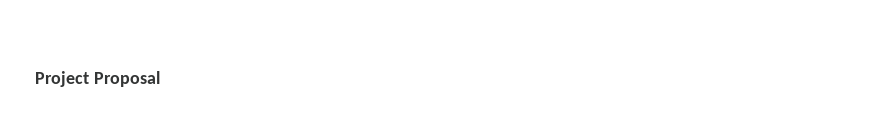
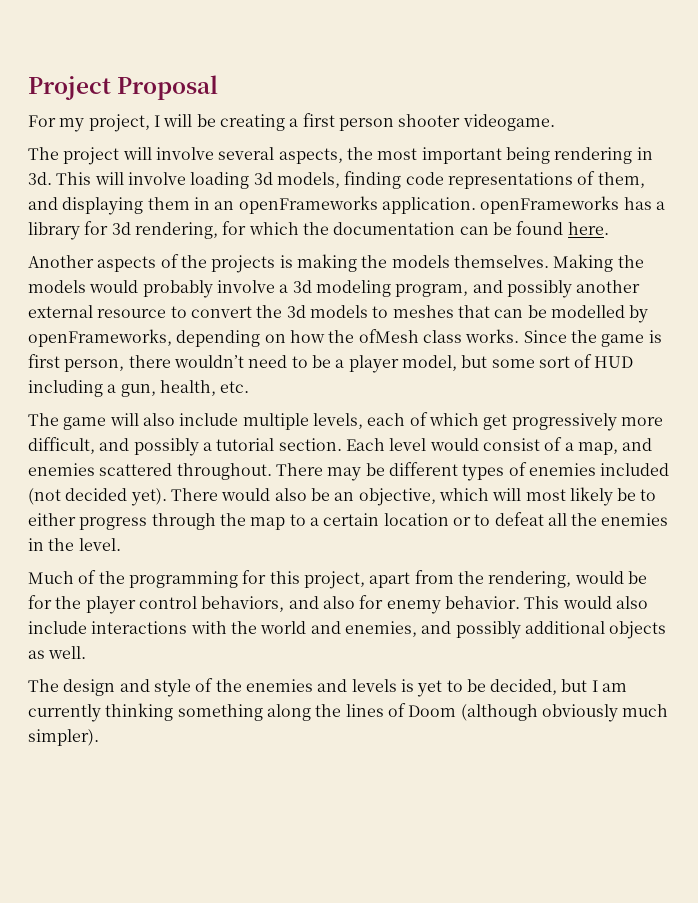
(160, 79) none -> [28,113,555,132] [28,147,653,165] [28,171,645,189] [28,196,665,215] [28,221,609,240] [28,254,644,273] [28,280,641,298] [28,305,649,323] [28,329,662,347] [28,354,634,373] [28,380,250,397] [28,412,663,431] [28,437,653,456] [28,462,670,481] [28,487,657,506] [28,512,669,530] [28,538,121,551] [28,570,647,589] [28,595,648,614] [28,621,667,639] [28,646,87,659] [28,678,628,697] [28,703,669,722] [28,729,99,746] // For my project, I will be creating a first person shooter videogame. // The project will involve several aspects, the most important being rendering in 3d. This will involve loading 3d models, finding code representations of them, and displaying them in an openFrameworks application. openFrameworks has a library for 3d rendering, for which the documentation can be found here. // Another aspects of the projects is making the models themselves. Making the models would probably involve a 3d modeling program, and possibly another external resource to convert the 3d models to meshes that can be modelled by openFrameworks, depending on how the ofMesh class works. Since the game is first person, there wouldn’t need to be a player model, but some sort of HUD including a gun, health, etc. // The game will also include multiple levels, each of which get progressively more difficult, and possibly a tutorial section. Each level would consist of a map, and enemies scattered throughout. There may be different types of enemies included (not decided yet). There would also be an objective, which will most likely be to either progress through the map to a certain location or to defeat all the enemies in the level. // Much of the programming for this project, apart from the rendering, would be for the player control behaviors, and also for enemy behavior. This would also include interactions with the world and enemies, and possibly additional objects as well. // The design and style of the enemies and levels is yet to be decided, but I am currently thinking something along the lines of Doom (although obviously much simpler).

